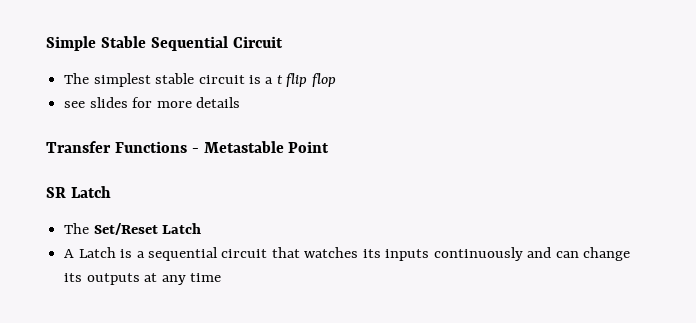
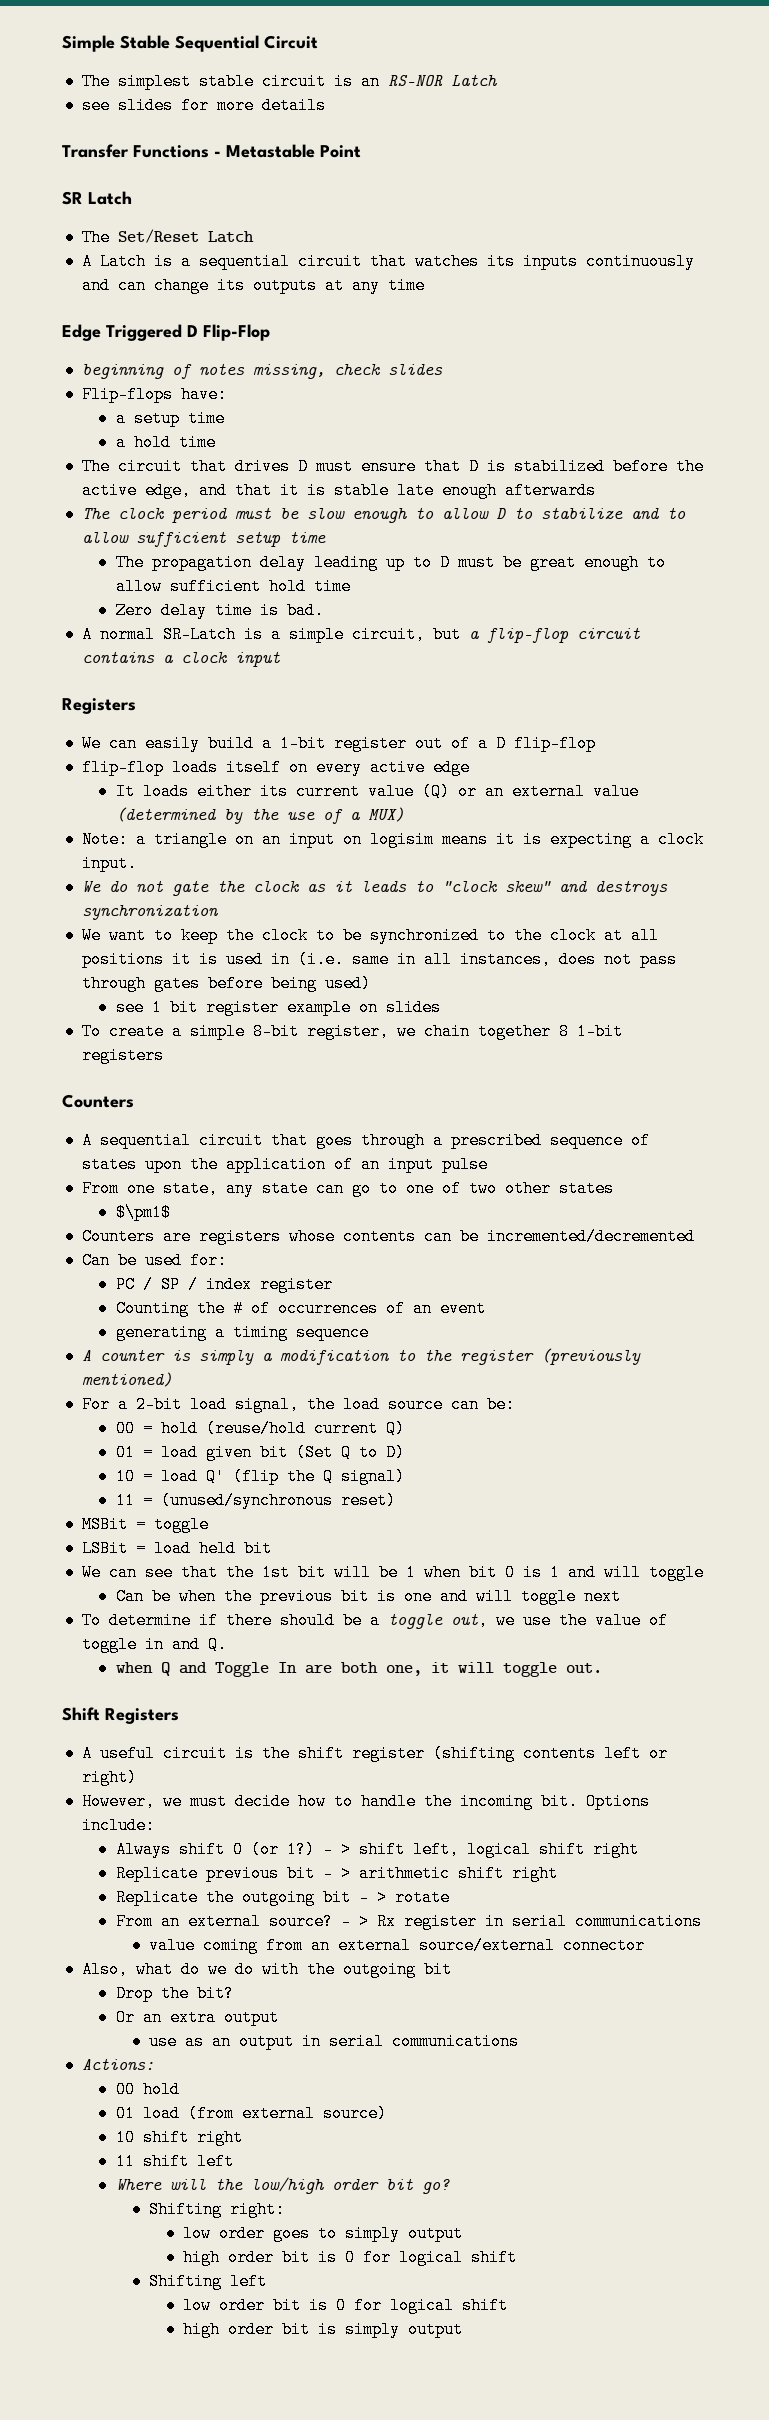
[265,73,336,87] a t flip flop -> [360,73,497,90] an RS-NOR Latch
(221, 277) none -> [62,324,270,341] [81,363,443,379] [81,386,227,403] [115,410,225,427] [115,434,216,451] [81,458,704,475] [81,482,596,499] [81,507,686,523] [81,531,326,547] [115,554,666,571] [115,578,351,595] [115,602,324,619] [81,626,640,643] [81,651,280,667] [62,698,136,714] [81,735,596,752] [81,759,470,776] [115,783,639,800] [115,807,404,824] [81,831,704,848] [81,855,137,872] [81,880,668,896] [81,904,218,920] [81,927,659,944] [81,951,677,968] [81,975,371,992] [115,999,441,1016] [81,1023,623,1040] [81,1047,164,1064] [62,1094,134,1108] [81,1132,650,1149] [81,1156,488,1173] [81,1180,614,1197] [115,1204,171,1221] [81,1228,695,1245] [81,1252,227,1269] [115,1276,333,1293] [115,1300,486,1317] [115,1324,369,1341] [81,1348,641,1365] [81,1372,172,1387] [81,1396,515,1413] [115,1420,405,1437] [115,1444,405,1461] [115,1468,405,1485] [115,1492,396,1509] [81,1516,209,1533] [81,1540,272,1557] [81,1564,704,1581] [115,1588,621,1605] [81,1612,668,1629] [81,1636,227,1653] [115,1662,602,1677] [62,1707,179,1724] [81,1745,668,1762] [81,1769,137,1786] [81,1793,650,1810] [81,1817,155,1834] [115,1841,639,1858] [115,1865,558,1882] [115,1889,450,1906] [115,1913,702,1930] [149,1937,646,1954] [81,1961,452,1978] [115,1985,234,2002] [115,2009,279,2026] [149,2033,520,2050] [81,2058,154,2070] [115,2081,180,2098] [115,2105,387,2122] [115,2129,243,2146] [115,2153,234,2170] [115,2177,450,2194] [149,2201,286,2218] [183,2225,464,2242] [183,2249,518,2266] [149,2273,268,2290] [183,2297,509,2314] [183,2321,464,2338] // Edge Triggered D Flip-Flop // beginning of notes missing, check slides // Flip-flops have: // a setup time // a hold time // The circuit that drives D must ensure that D is stabilized before the active edge, and that it is stable late enough afterwards // The clock period must be slow enough to allow D to stabilize and to allow sufficient setup time // The propagation delay leading up to D must be great enough to allow sufficient hold time // Zero delay time is bad. // A normal SR-Latch is a simple circuit, but a flip-flop circuit contains a clock input // Registers // We can easily build a 1-bit register out of a D flip-flop // flip-flop loads itself on every active edge // It loads either its current value (Q) or an external value (determined by the use of a MUX) // Note: a triangle on an input on logisim means it is expecting a clock input. // We do not gate the clock as it leads to "clock skew" and destroys synchronization // We want to keep the clock to be synchronized to the clock at all positions it is used in (i.e. same in all instances, does not pass through gates before being used) // see 1 bit register example on slides // To create a simple 8-bit register, we chain together 8 1-bit registers // Counters // A sequential circuit that goes through a prescribed sequence of states upon the application of an input pulse // From one state, any state can go to one of two other states // $\pm1$ // Counters are registers whose contents can be incremented/decremented // Can be used for: // PC / SP / index register // Counting the # of occurrences of an event // generating a timing sequence // A counter is simply a modification to the register (previously mentioned) // For a 2-bit load signal, the load source can be: // 00 = hold (reuse/hold current Q) // 01 = load given bit (Set Q to D) // 10 = load Q' (flip the Q signal) // 11 = (unused/synchronous reset) // MSBit = toggle // LSBit = load held bit // We can see that the 1st bit will be 1 when bit 0 is 1 and will toggle // Can be when the previous bit is one and will toggle next // To determine if there should be a toggle out, we use the value of toggle in and Q. // when Q and Toggle In are both one, it will toggle out. // Shift Registers // A useful circuit is the shift register (shifting contents left or right) // However, we must decide how to handle the incoming bit. Options include: // Always shift 0 (or 1?) - > shift left, logical shift right // Replicate previous bit - > arithmetic shift right // Replicate the outgoing bit - > rotate // From an external source? - > Rx register in serial communications // value coming from an external source/external connector // Also, what do we do with the outgoing bit // Drop the bit? // Or an extra output // use as an output in serial communications // Actions: // 00 hold // 01 load (from external source) // 10 shift right // 11 shift left // Where will the low/high order bit go? // Shifting right: // low order goes to simply output // high order bit is 0 for logical shift // Shifting left // low order bit is 0 for logical shift // high order bit is simply output

